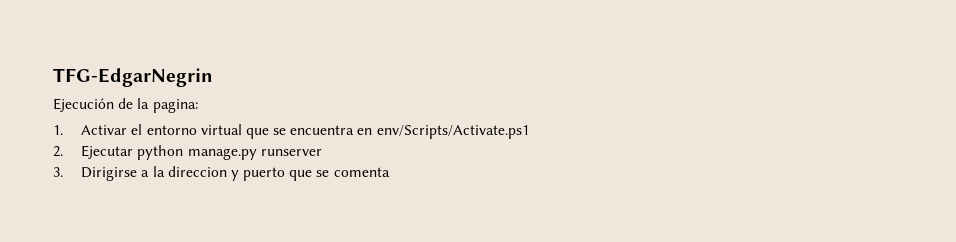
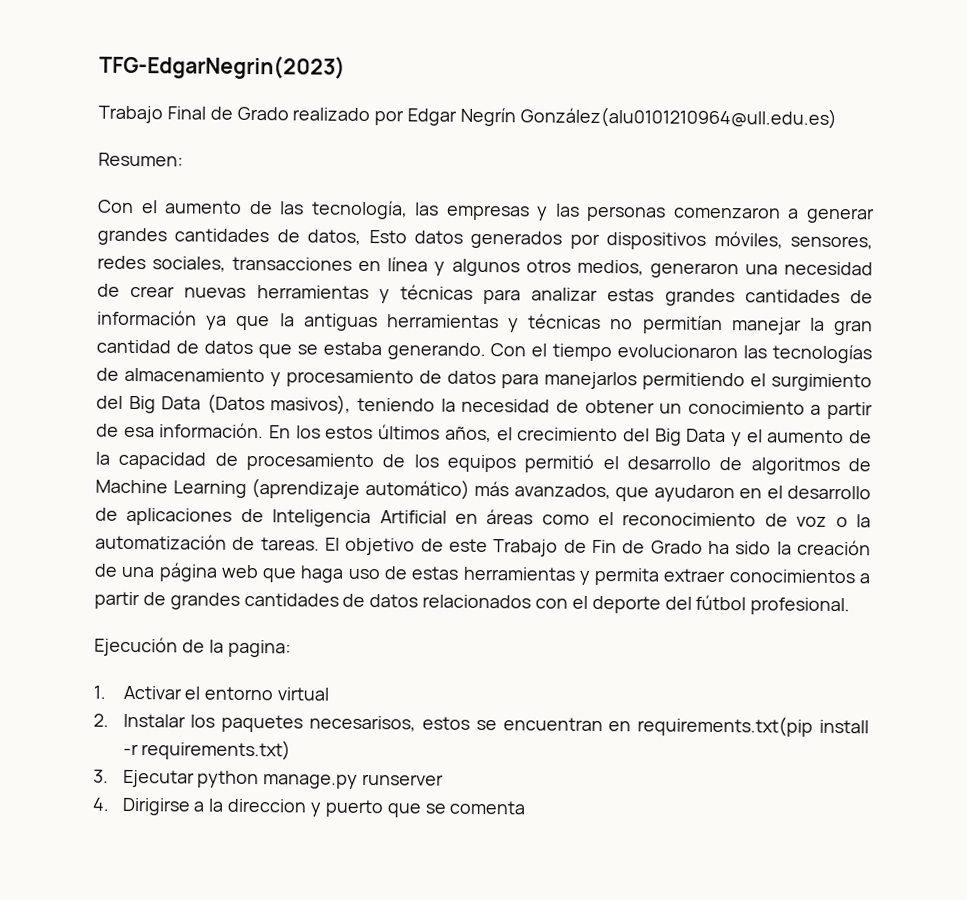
[53,68,213,87] TFG-EdgarNegrin -> [99,54,346,80] [98,105,837,130] [98,152,183,167] [98,199,876,224] [97,227,873,250] [97,255,873,279] [97,283,873,307] [97,309,873,336] [96,339,872,364] [96,367,872,392] [96,393,874,420] [96,422,872,447] [95,451,871,476] [95,478,871,503] [95,507,871,528] [95,533,872,557] [94,562,871,586] [94,591,851,616] TFG-EdgarNegrin(2023) // Trabajo Final de Grado realizado por Edgar Negrín González(alu0101210964@ull.edu.es) // Resumen: // Con el aumento de las tecnología, las empresas y las personas comenzaron a generar grandes cantidades de datos, Esto datos generados por dispositivos móviles, sensores, redes sociales, transacciones en línea y algunos otros medios, generaron una necesidad de crear nuevas herramientas y técnicas para analizar estas grandes cantidades de información ya que la antiguas herramientas y técnicas no permitían manejar la gran cantidad de datos que se estaba generando. Con el tiempo evolucionaron las tecnologías de almacenamiento y procesamiento de datos para manejarlos permitiendo el surgimiento del Big Data (Datos masivos), teniendo la necesidad de obtener un conocimiento a partir de esa información. En los estos últimos años, el crecimiento del Big Data y el aumento de la capacidad de procesamiento de los equipos permitió el desarrollo de algoritmos de Machine Learning (aprendizaje automático) más avanzados, que ayudaron en el desarrollo de aplicaciones de Inteligencia Artificial en áreas como el reconocimiento de voz o la automatización de tareas. El objetivo de este Trabajo de Fin de Grado ha sido la creación de una página web que haga uso de estas herramientas y permita extraer conocimientos a partir de grandes cantidades de datos relacionados con el deporte del fútbol profesional.
[245,125,529,139] [53,146,63,157] que se encuentra en env/Scripts/Activate.ps1 // 2. -> [93,713,869,737] [122,739,292,761] [93,769,109,783] // 2. Instalar los paquetes necesarisos, estos se encuentran en requirements.txt(pip install -r requirements.txt) // 3.
[53,167,63,177] 3. -> [92,797,110,811] 4.

